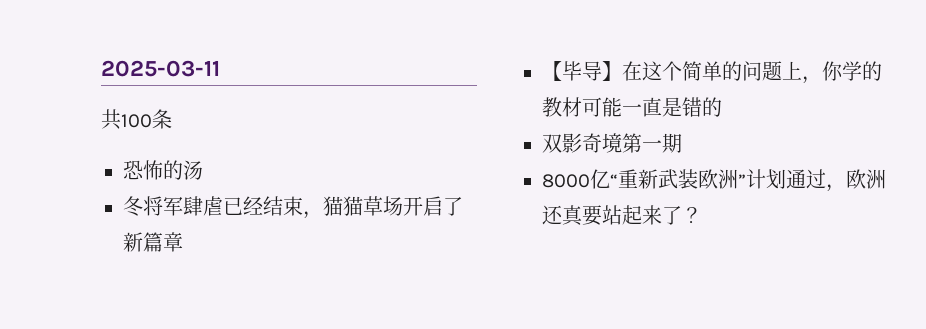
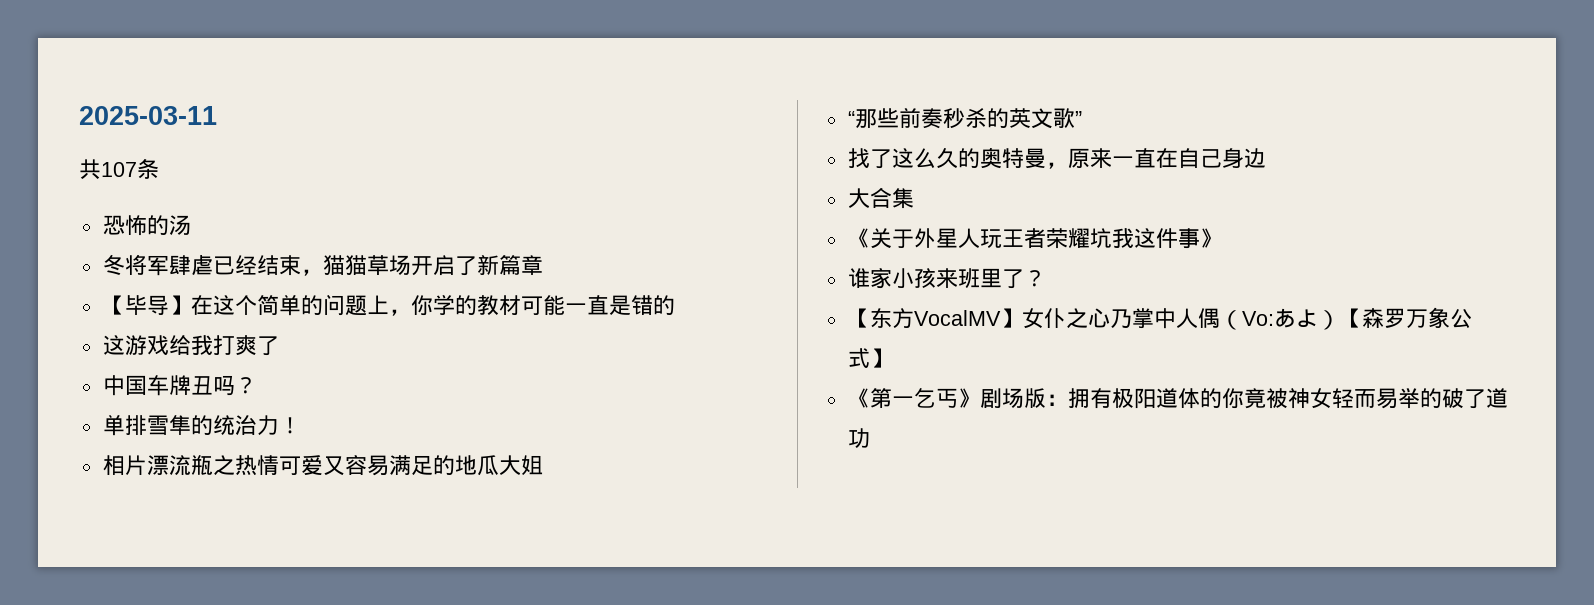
[121,114,152,128] 100 -> [101,162,137,177] 107
[542,133,682,153] [542,169,886,192] [542,205,702,226] 双影奇境第一期 // 8000亿“重新武装欧洲”计划通过，欧洲还真要站起来了？ -> [102,335,279,356] [102,375,257,396] [102,415,301,436] [102,455,543,476] [847,107,1082,129] [847,147,1266,169] [847,187,914,209] [847,228,1222,249] [847,268,1046,289] [847,307,1472,330] [847,348,892,368] [847,388,1508,409] [847,428,870,448] 这游戏给我打爽了 // 中国车牌丑吗？ // 单排雪隼的统治力！ // 相片漂流瓶之热情可爱又容易满足的地瓜大姐 // “那些前奏秒杀的英文歌” // 找了这么久的奥特曼，原来一直在自己身边 // 大合集 // 《关于外星人玩王者荣耀坑我这件事》 // 谁家小孩来班里了？ // 【东方VocalMV】女仆之心乃掌中人偶（Vo:あよ）【森罗万象公式】 // 《第一乞丐》剧场版：拥有极阳道体的你竟被神女轻而易举的破了道功

